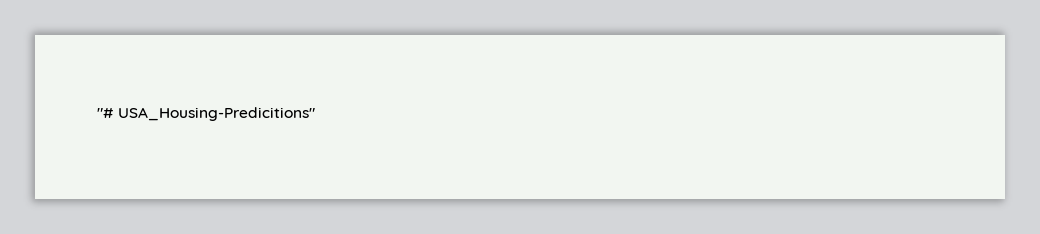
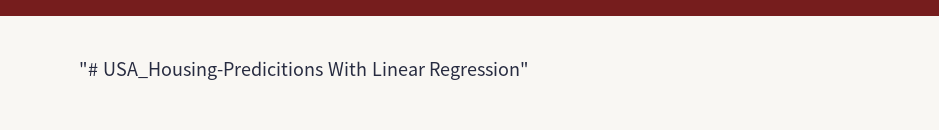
[118,107,316,121] USA_Housing-Predicitions" -> [102,61,530,80] USA_Housing-Predicitions With Linear Regression"

